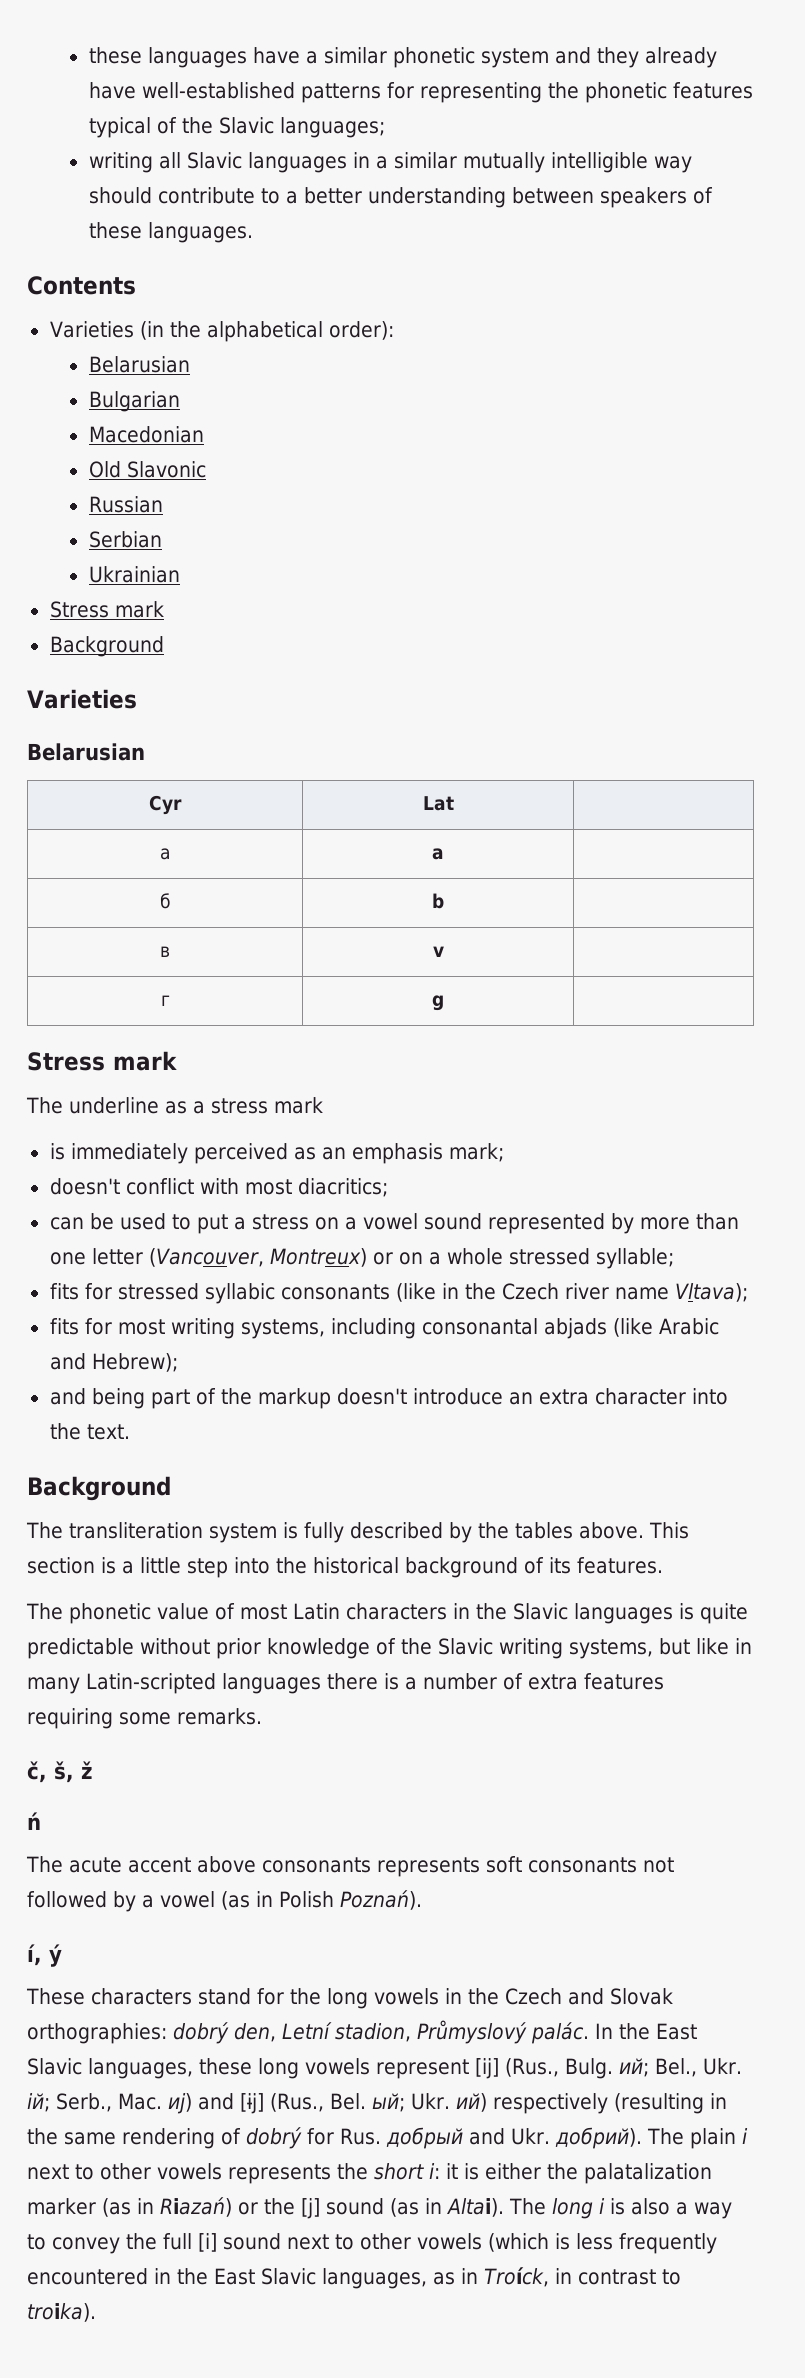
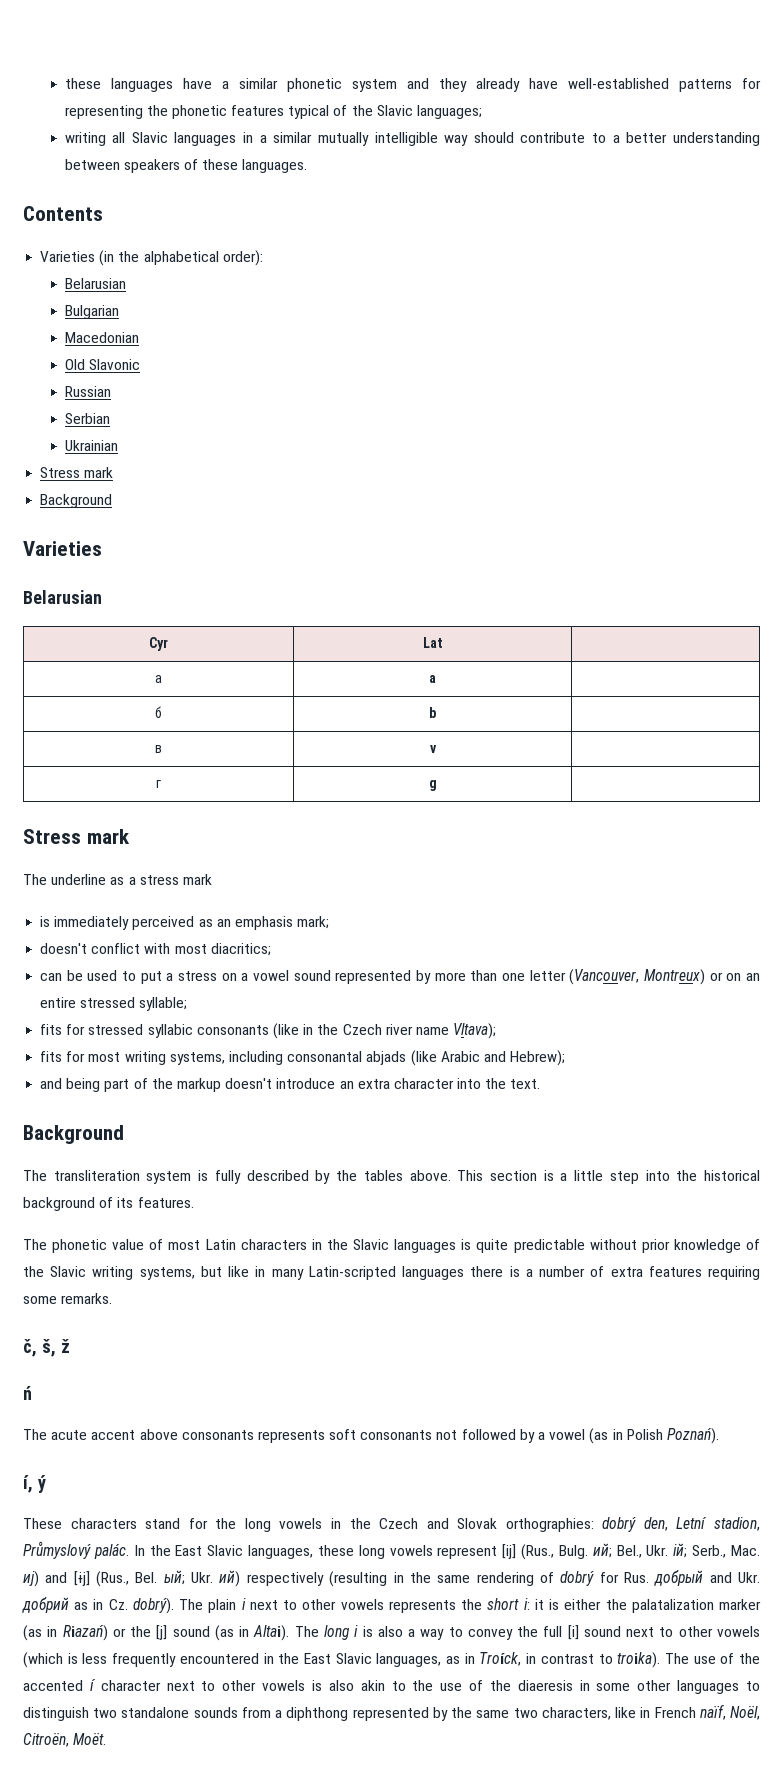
[428,1248,503,1265] a whole -> [745,973,760,981] [40,997,77,1008] an entire
[554,2127,642,2149] добрий). -> [22,1597,174,1614] добрий as in Cz. dobrý).
(96, 2312) none -> [664,1653,761,1664] [23,1679,761,1694] [23,1704,761,1721] [23,1733,107,1747] The use of the accented í character next to other vowels is also akin to the use of the diaeresis in some other languages to distinguish two standalone sounds from a diphthong represented by the same two characters, like in French naïf, Noël, Citroën, Moët.

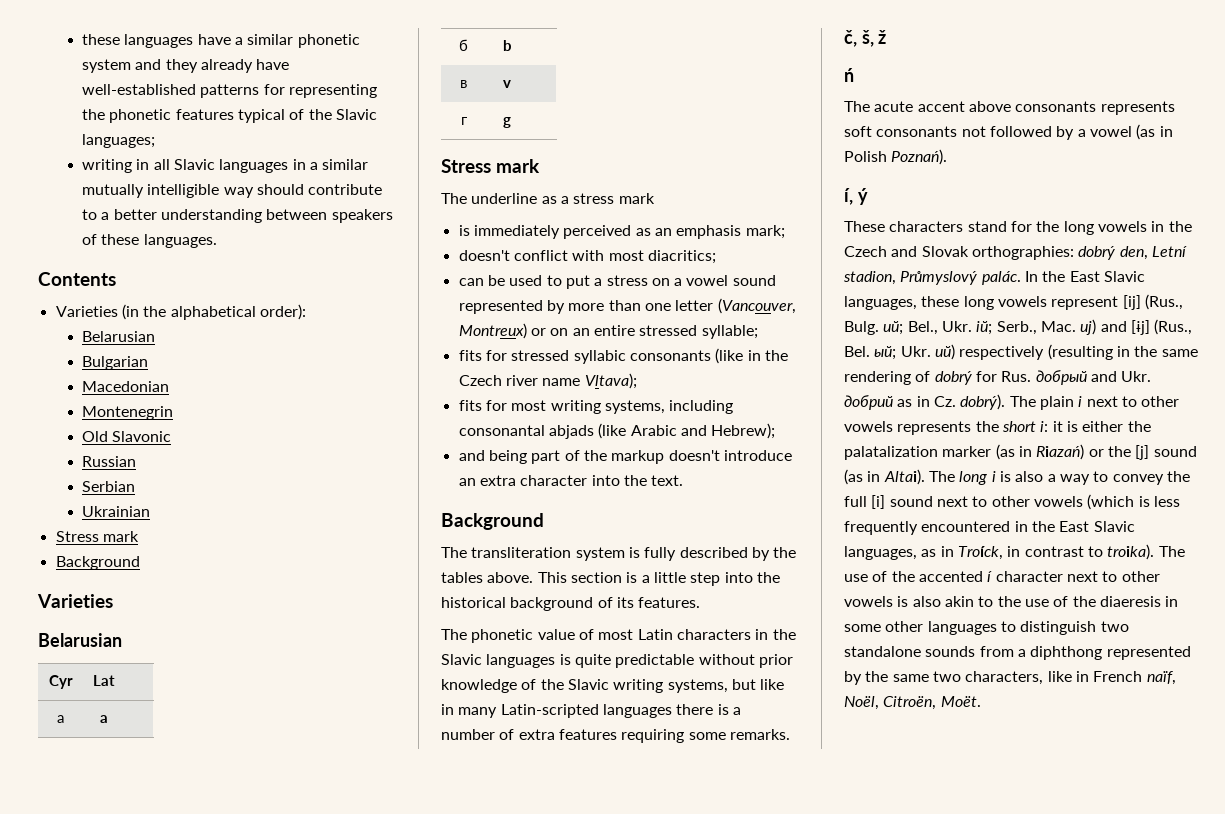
(106, 139) none -> [136,159,150,170] in
(139, 337) none -> [81,406,173,420] // Montenegrin

